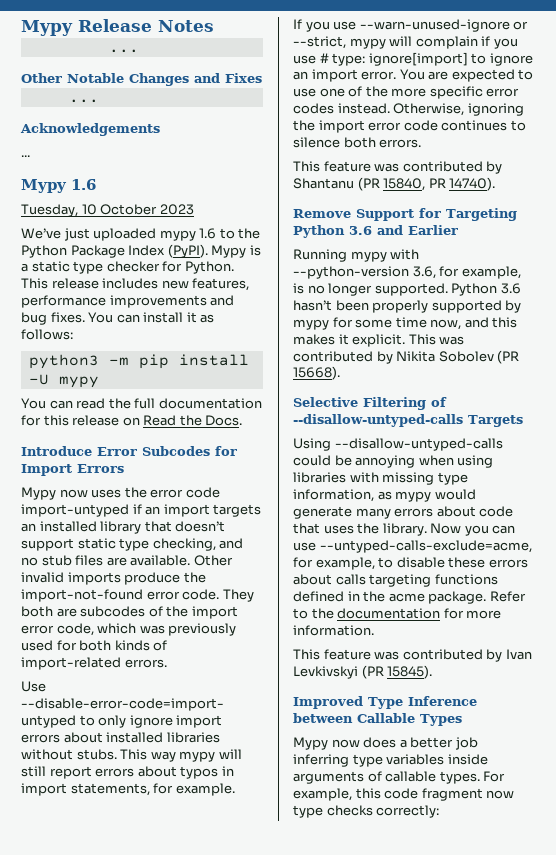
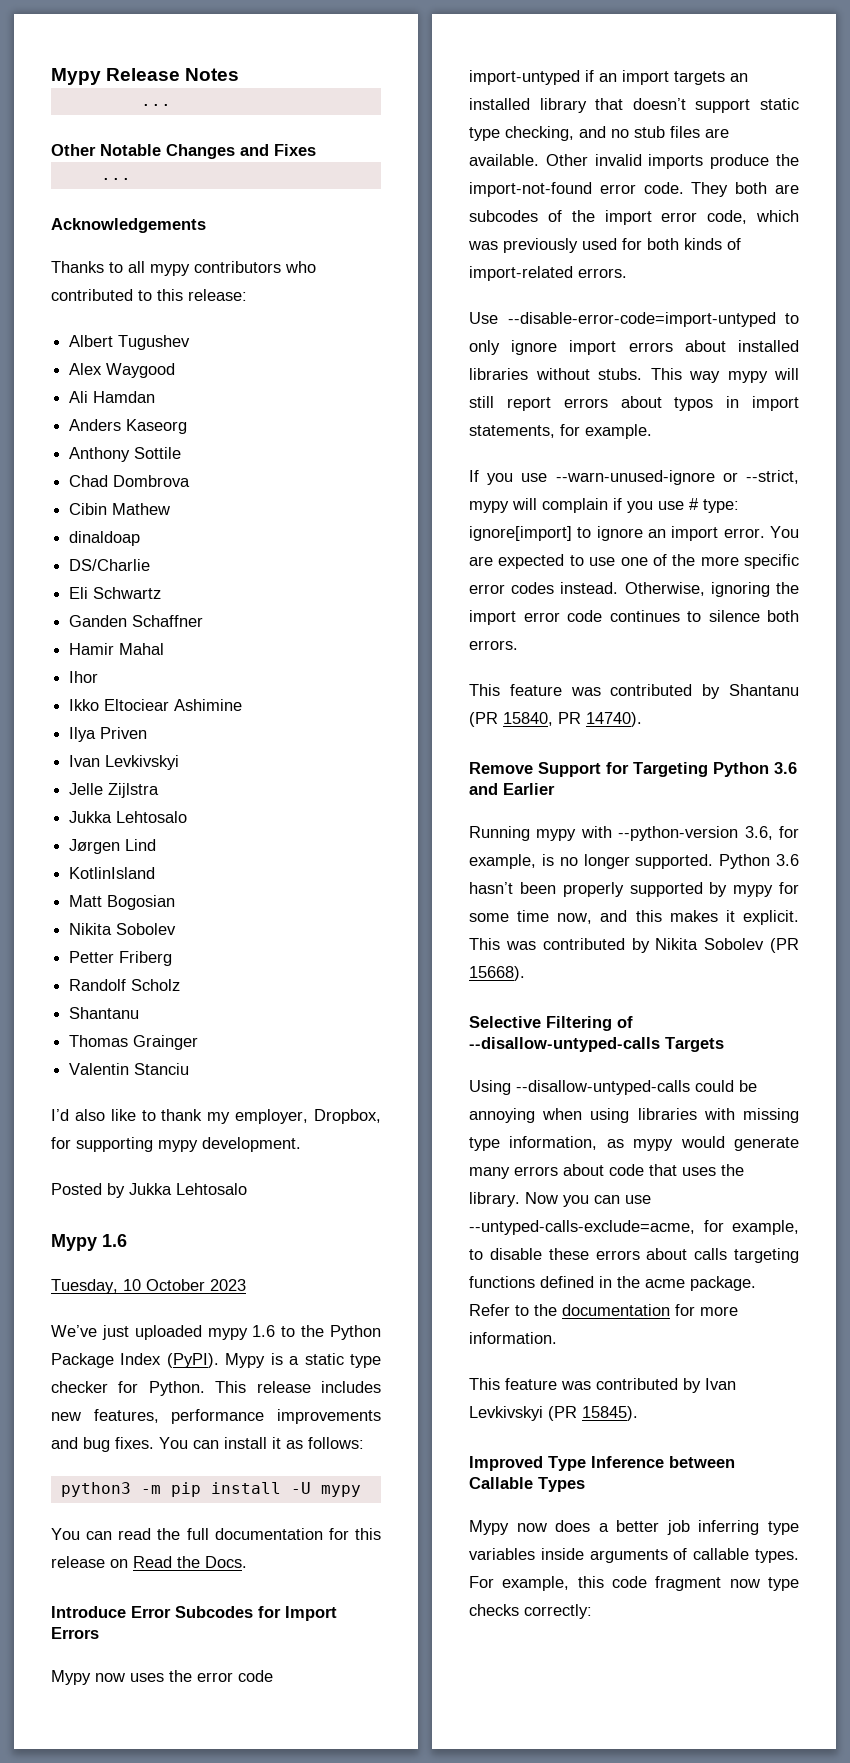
[21,155,30,157] ... -> [51,261,316,276] [51,289,247,301] [69,335,191,350] [69,363,176,378] [69,391,156,403] [69,419,188,434] [69,447,182,462] [69,475,191,487] [69,503,171,515] [69,531,141,546] [69,559,151,571] [69,587,162,599] [69,615,204,627] [69,643,165,655] [69,671,99,683] [69,699,243,711] [69,727,148,742] [69,755,180,770] [69,783,160,798] [69,811,188,823] [69,839,157,854] [69,867,156,879] [69,895,176,910] [69,923,177,935] [69,951,173,966] [69,979,181,991] [69,1007,140,1019] [69,1035,199,1050] [69,1063,190,1075] [51,1109,381,1124] [51,1137,301,1152] [51,1183,247,1198] Thanks to all mypy contributors who contributed to this release: // Albert Tugushev // Alex Waygood // Ali Hamdan // Anders Kaseorg // Anthony Sottile // Chad Dombrova // Cibin Mathew // dinaldoap // DS/Charlie // Eli Schwartz // Ganden Schaffner // Hamir Mahal // Ihor // Ikko Eltociear Ashimine // Ilya Priven // Ivan Levkivskyi // Jelle Zijlstra // Jukka Lehtosalo // Jørgen Lind // KotlinIsland // Matt Bogosian // Nikita Sobolev // Petter Friberg // Randolf Scholz // Shantanu // Thomas Grainger // Valentin Stanciu // I’d also like to thank my employer, Dropbox, for supporting mypy development. // Posted by Jukka Lehtosalo

